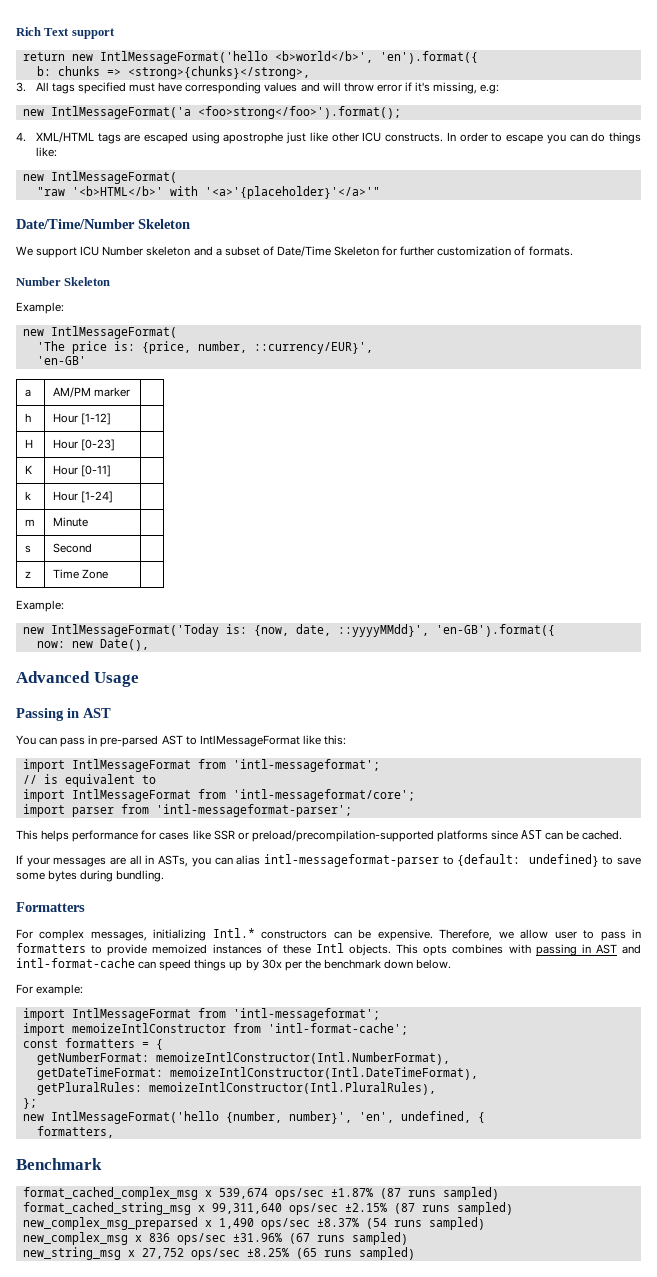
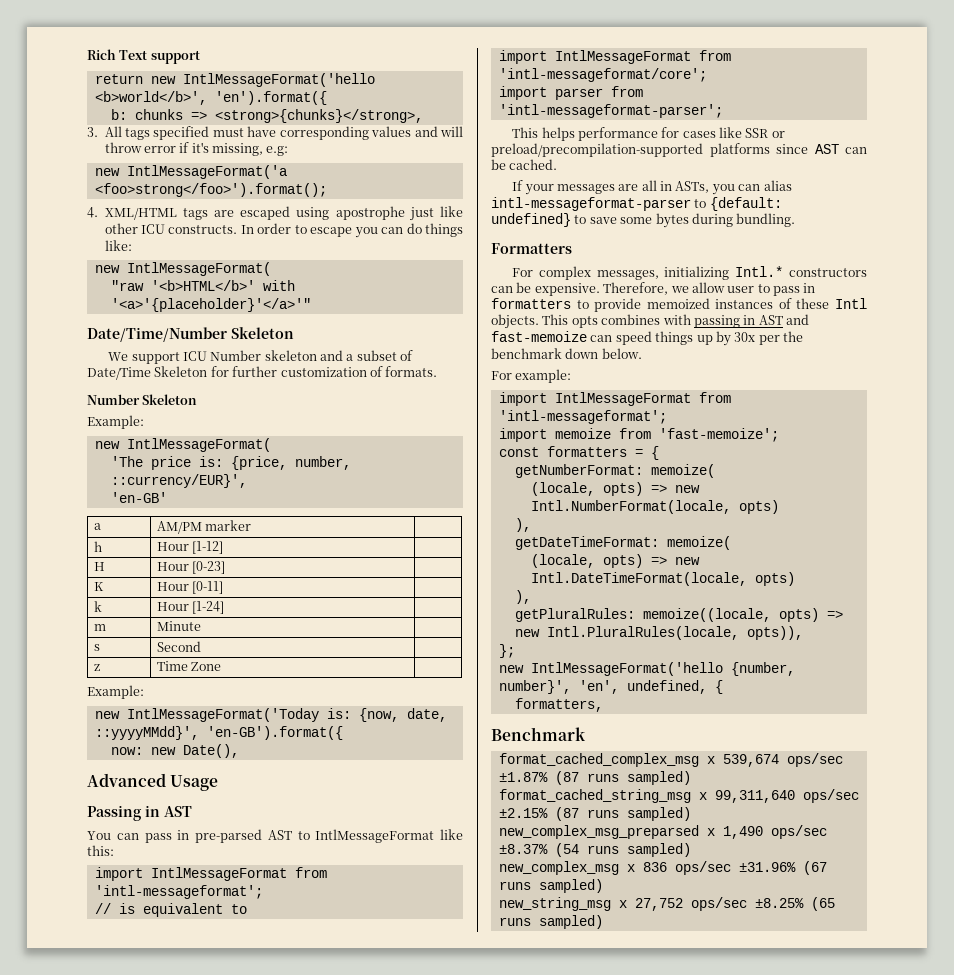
[16,958,135,968] intl-format-cache -> [491,331,587,342] fast-memoize
[71,1023,408,1035] memoizeIntlConstructor from 'intl-format-cache'; -> [554,428,779,442] memoize from 'fast-memoize';
[155,1052,450,1065] [36,1067,478,1080] [36,1082,436,1095] memoizeIntlConstructor(Intl.NumberFormat), // getDateTimeFormat: memoizeIntlConstructor(Intl.DateTimeFormat), // getPluralRules: memoizeIntlConstructor(Intl.PluralRules), -> [650,464,715,478] [530,482,700,496] [530,500,779,514] [514,518,531,532] [514,536,731,550] [530,554,700,568] [530,572,795,586] [514,590,531,604] [514,608,843,622] [514,626,803,640] memoize( // (locale, opts) => new Intl.NumberFormat(locale, opts) // ), // getDateTimeFormat: memoize( // (locale, opts) => new Intl.DateTimeFormat(locale, opts) // ), // getPluralRules: memoize((locale, opts) => new Intl.PluralRules(locale, opts)),

